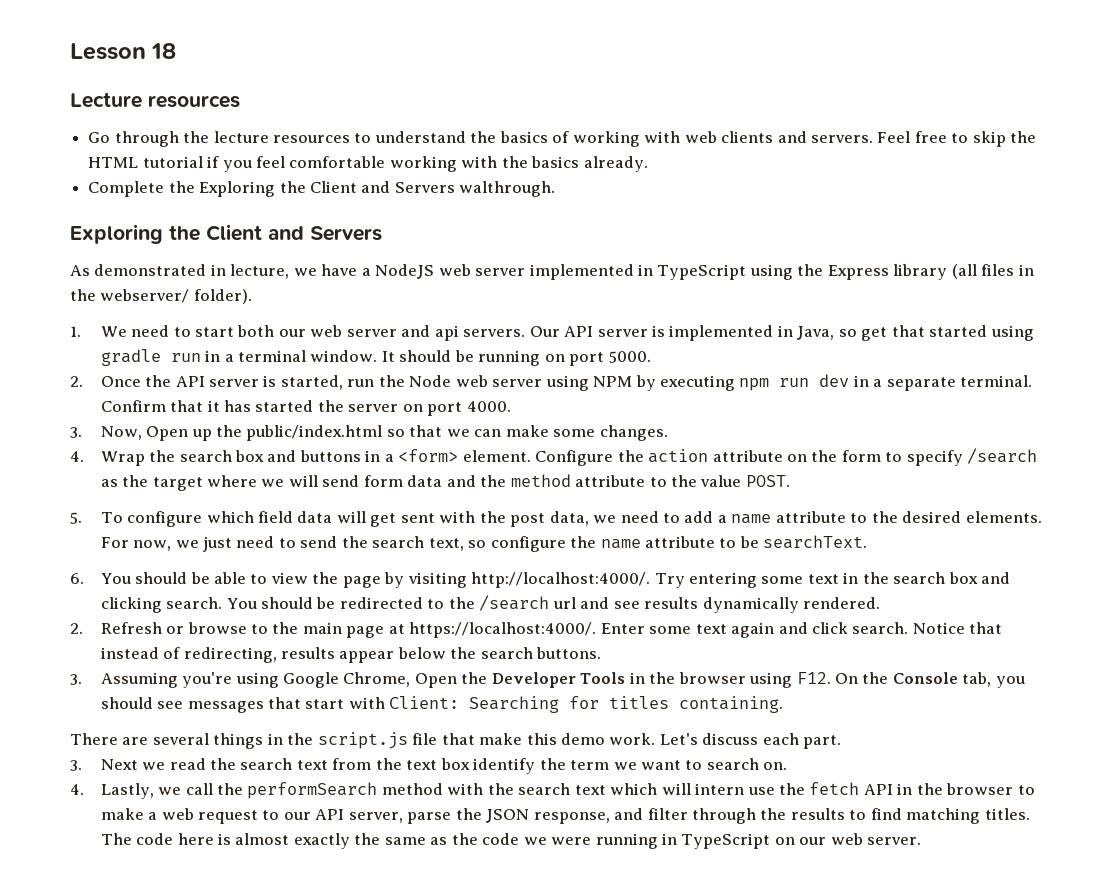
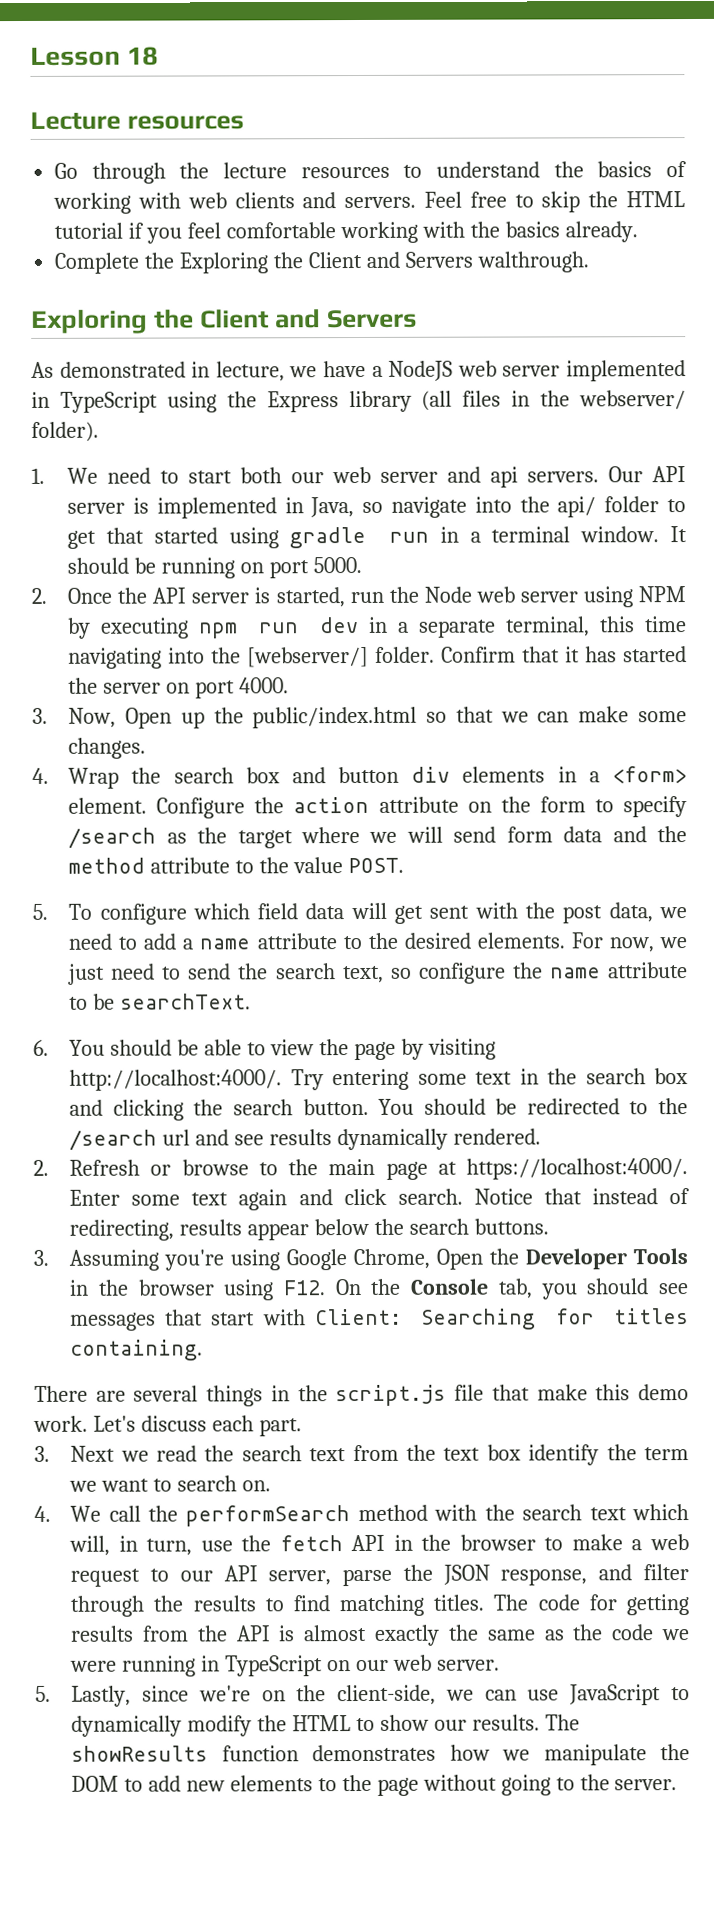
(857, 333) none -> [390,496,687,518] navigate into the api/ folder to
[960,375,1033,387] terminal. -> [505,616,688,637] [68,646,436,669] terminal, this time navigating into the [webserver/] folder.
[299,450,361,462] buttons -> [338,766,546,784] button div elements
[166,597,223,609] search. -> [193,1098,369,1116] the search button.
[100,783,182,799] Lastly, we -> [70,1505,102,1522] We
[661,783,745,795] will intern -> [69,1535,193,1556] will, in turn,
[177,833,214,845] here -> [588,1594,689,1616] [70,1625,271,1642] for getting results from the API
(922, 841) none -> [35,1684,691,1707] [71,1714,580,1737] [71,1744,690,1766] [71,1774,678,1796] // 5. Lastly, since we're on the client-side, we can use JavaScript to dynamically modify the HTML to show our results. The showResults function demonstrates how we manipulate the DOM to add new elements to the page without going to the server.

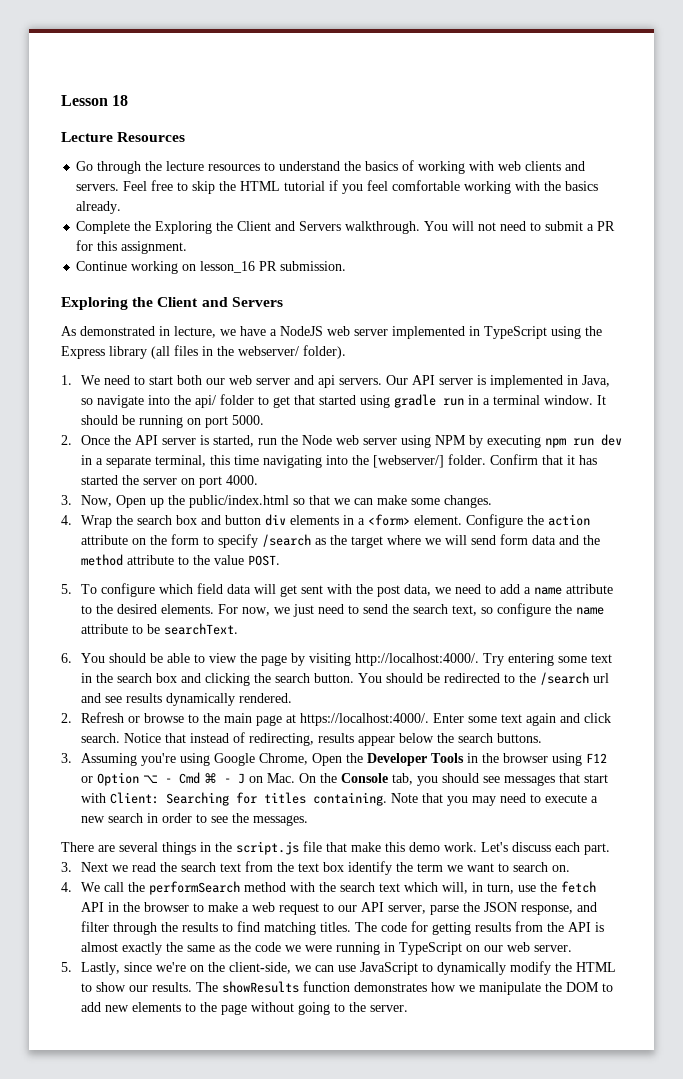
[126,115,244,130] resources -> [117,132,186,142] Resources
[476,251,589,273] walthrough. -> [345,221,616,234] [76,240,188,254] [76,261,347,274] walkthrough. You will not need to submit a PR for this assignment. // Continue working on lesson_16 PR submission.
[283,1280,327,1296] F12. -> [585,753,607,763] [80,772,295,786] F12 or Option ⌥ - Cmd ⌘ - J on Mac.
(204, 1350) none -> [390,793,598,806] [80,813,308,826] Note that you may need to execute a new search in order to see the messages.

